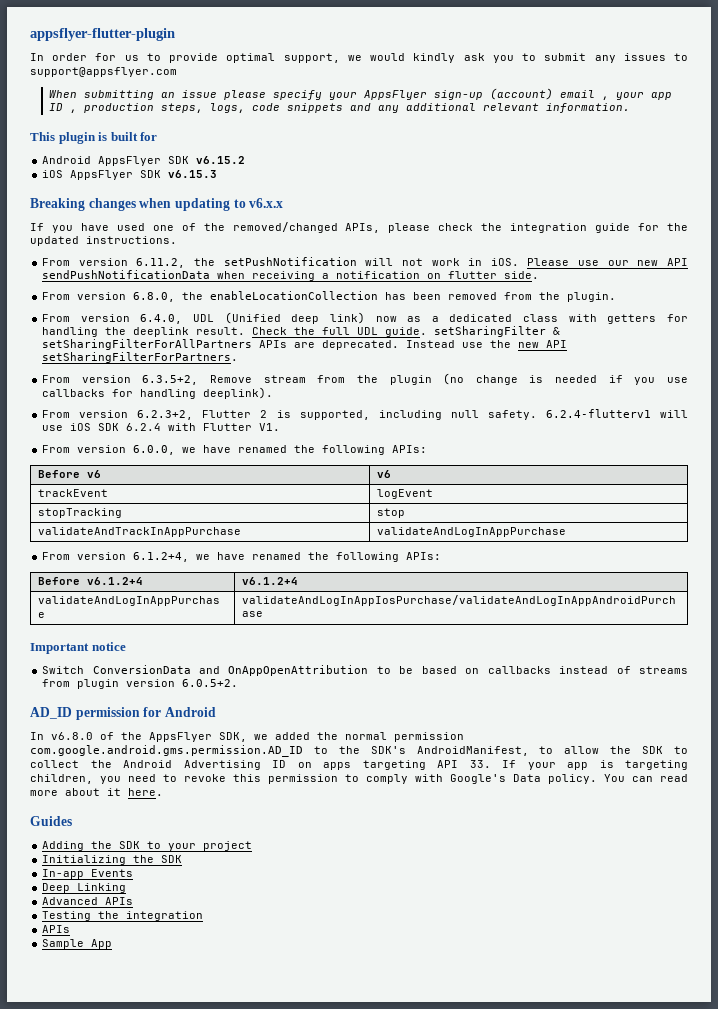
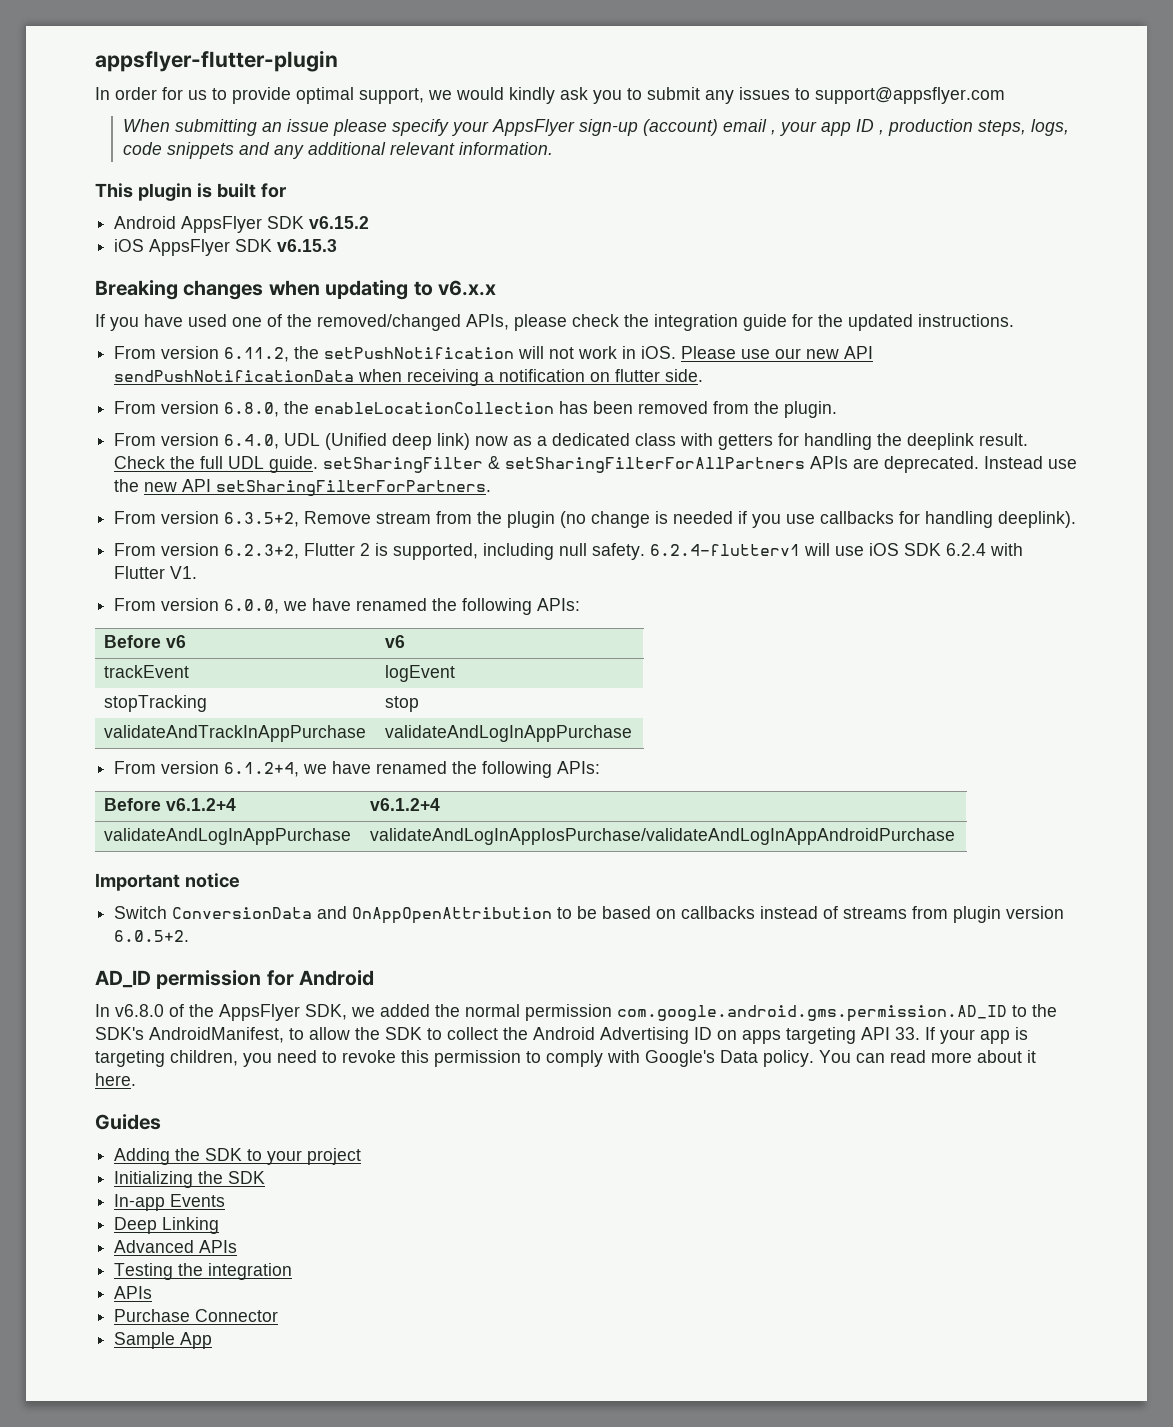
(71, 929) none -> [114,1309,279,1322] // Purchase Connector

